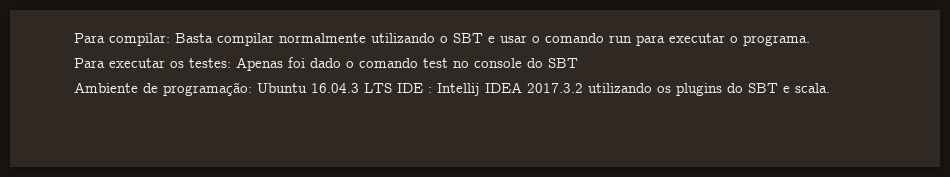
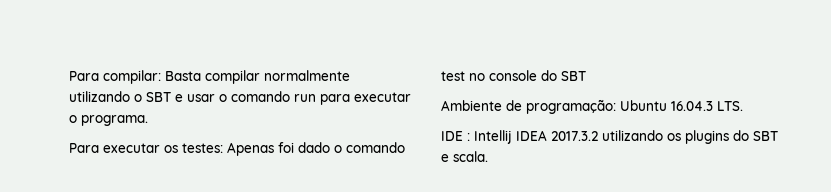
[364,83,392,93] LTS -> [717,101,743,111] LTS. //

